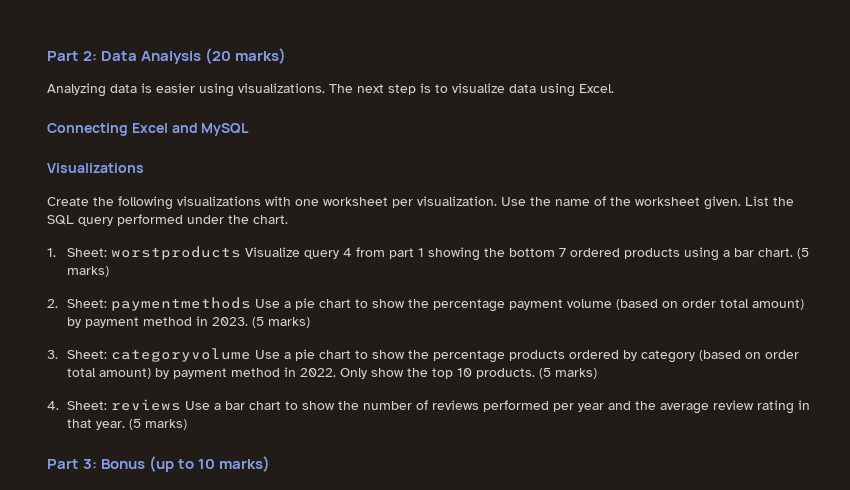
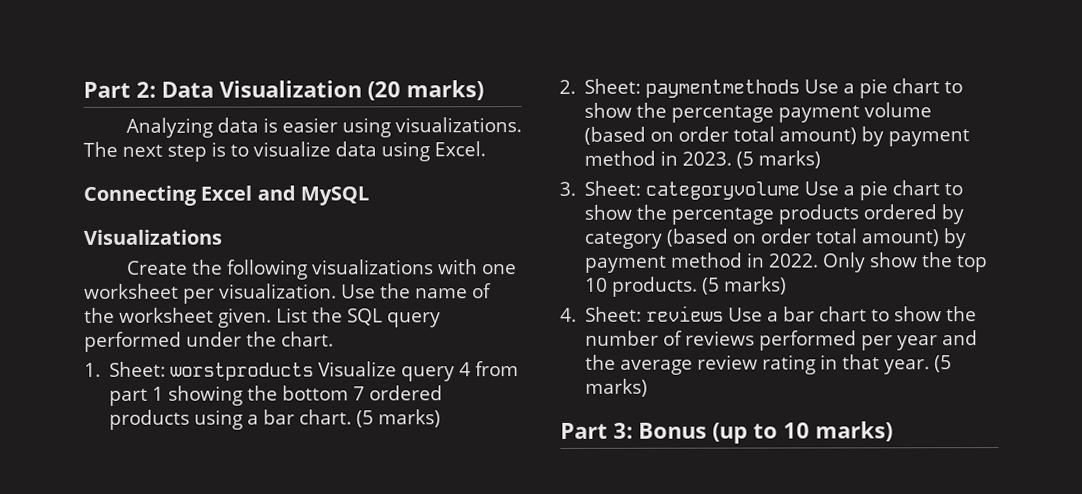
[141,51,202,64] Analysis -> [219,80,362,98] Visualization

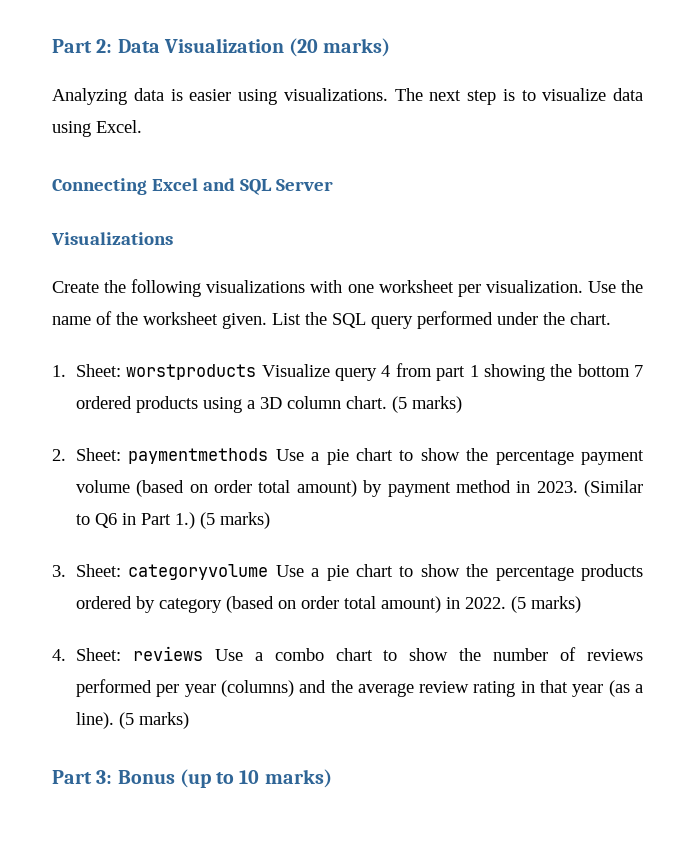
[300,186,370,206] MySQL -> [239,179,333,195] SQL Server
[263,409,296,425] bar -> [259,396,341,409] 3D column
(733, 158) none -> [584,480,643,497] [75,512,195,529] (Similar to Q6 in Part 1.)
[943,228,968,249] [585,252,989,273] [585,276,699,297] by payment method in 2022. Only show the top 10 products. -> [445,597,506,609] in 2022.
[783,306,816,322] bar -> [274,648,324,661] combo
(939, 343) none -> [220,680,294,697] (columns)
[884,359,931,375] year. -> [572,680,643,697] [75,712,114,729] year (as a line).

